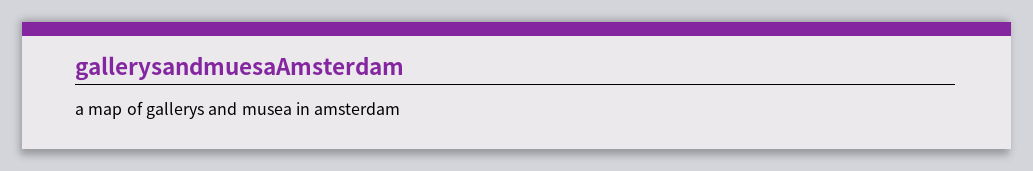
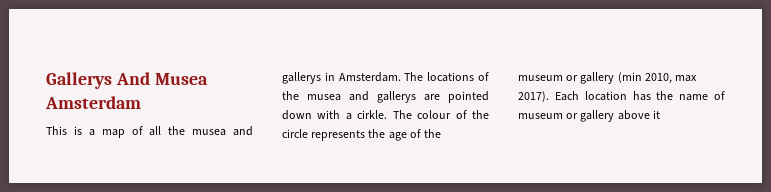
[75,56,404,81] [75,101,401,119] gallerysandmuesaAmsterdam // a map of gallerys and musea in amsterdam -> [46,72,208,89] [45,96,141,109] [46,126,253,138] [282,72,489,84] [282,91,489,103] [282,110,489,120] [282,129,442,141] [518,72,698,84] [518,91,725,102] [518,110,660,122] Gallerys And Musea Amsterdam // This is a map of all the musea and gallerys in Amsterdam. The locations of the musea and gallerys are pointed down with a cirkle. The colour of the circle represents the age of the museum or gallery (min 2010, max 2017). Each location has the name of museum or gallery above it

